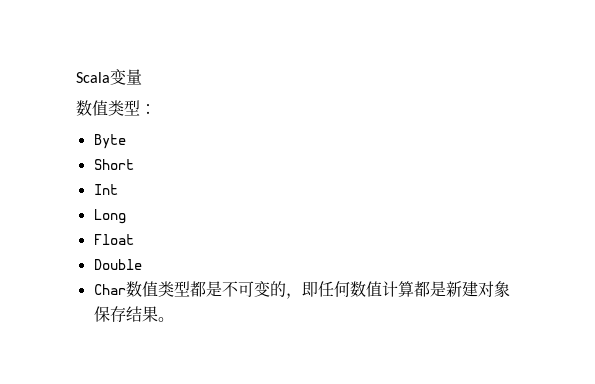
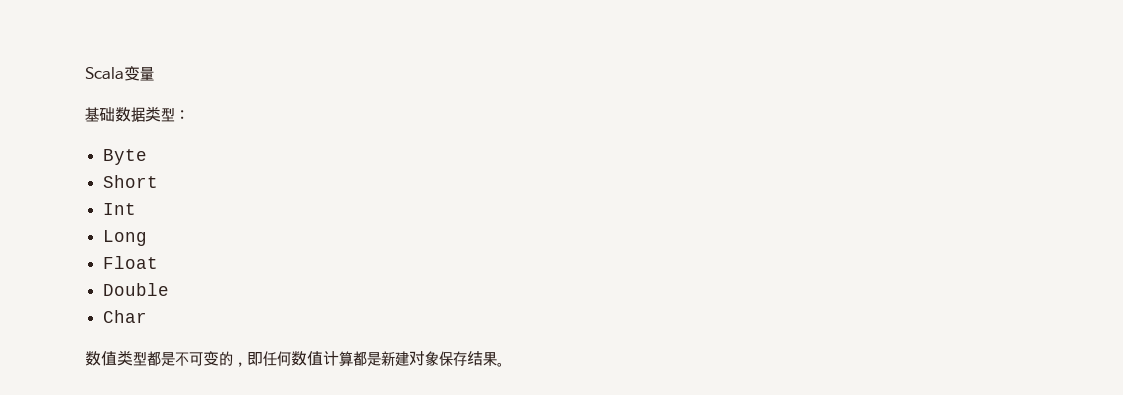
[76,100,108,116] 数值 -> [85,107,145,122] 基础数据
(126, 289) none -> (147, 316) //

